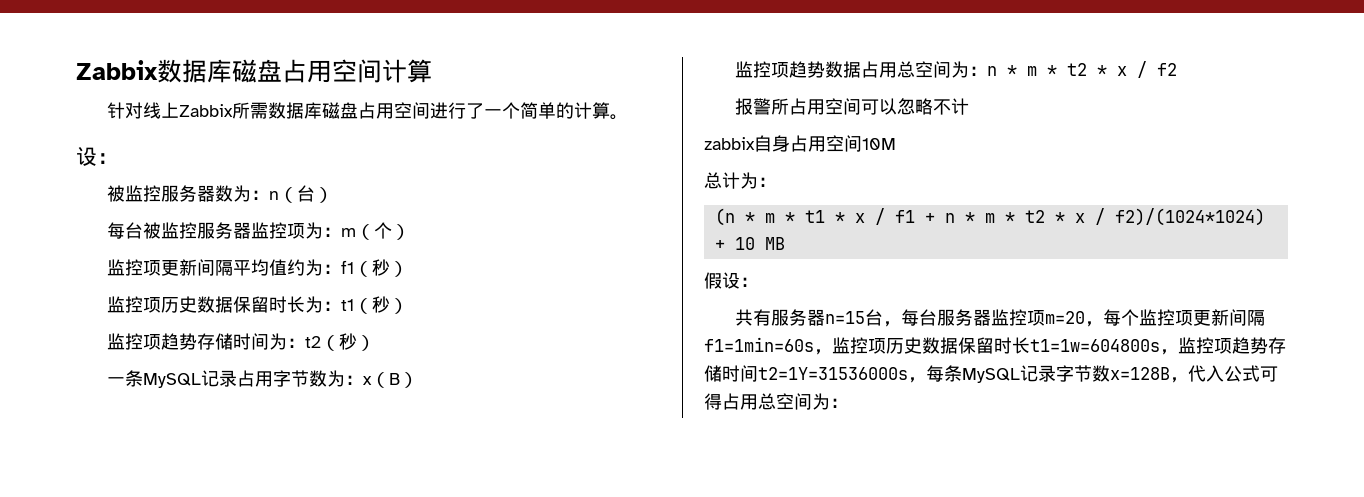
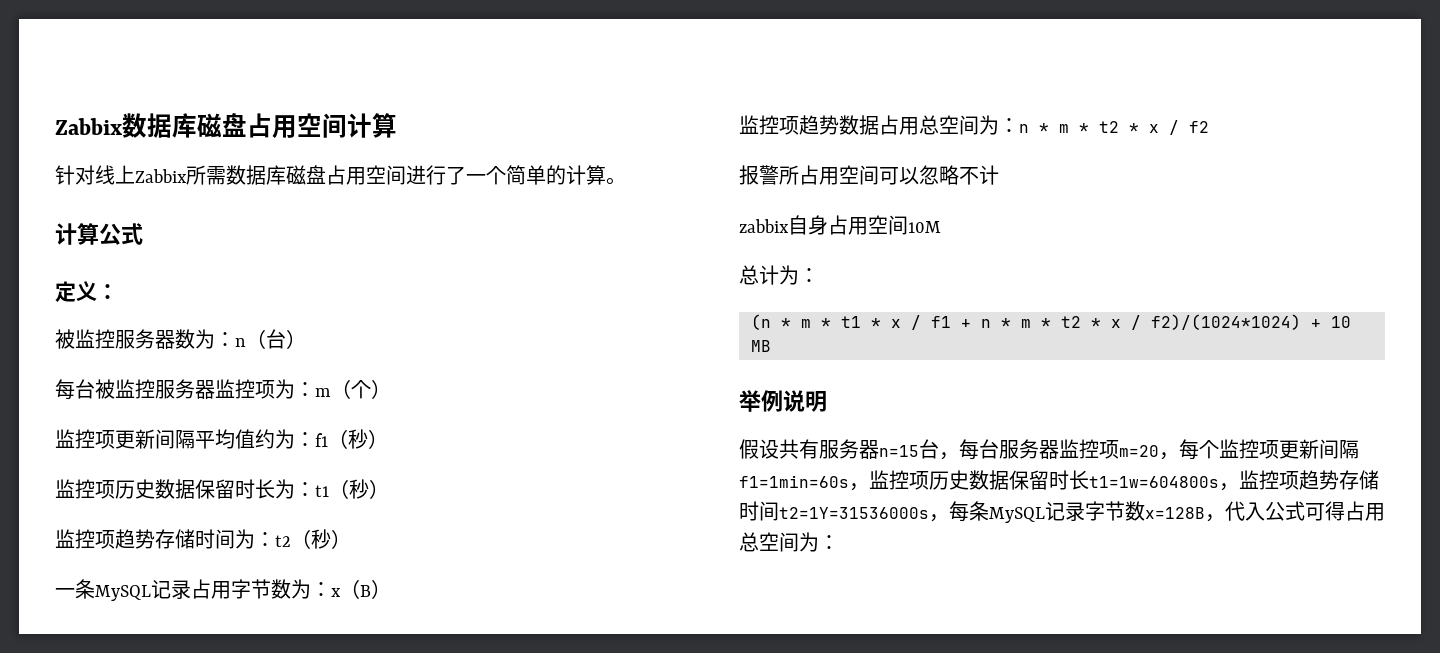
[76,147,97,166] 设 -> [55,223,143,245] [55,281,97,302] 计算公式 // 定义
(785, 243) none -> [739,390,827,412] // 举例说明
[740,277,758,287] ： // -> (779, 449) none

